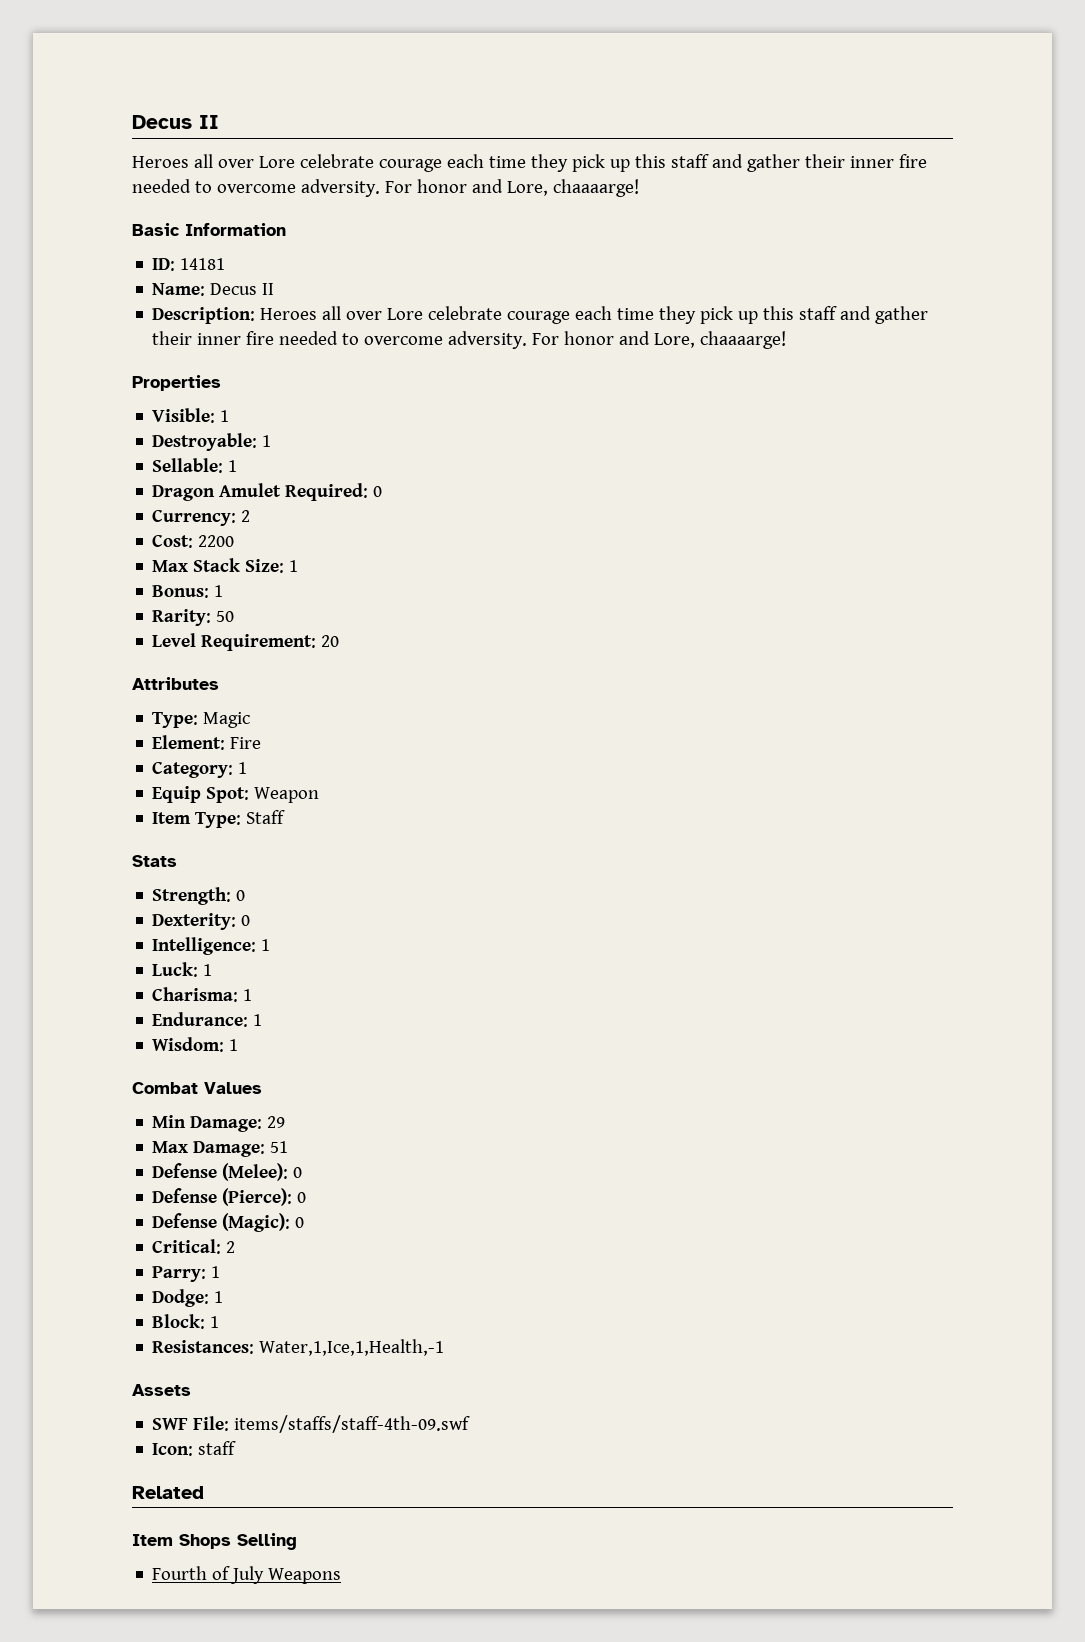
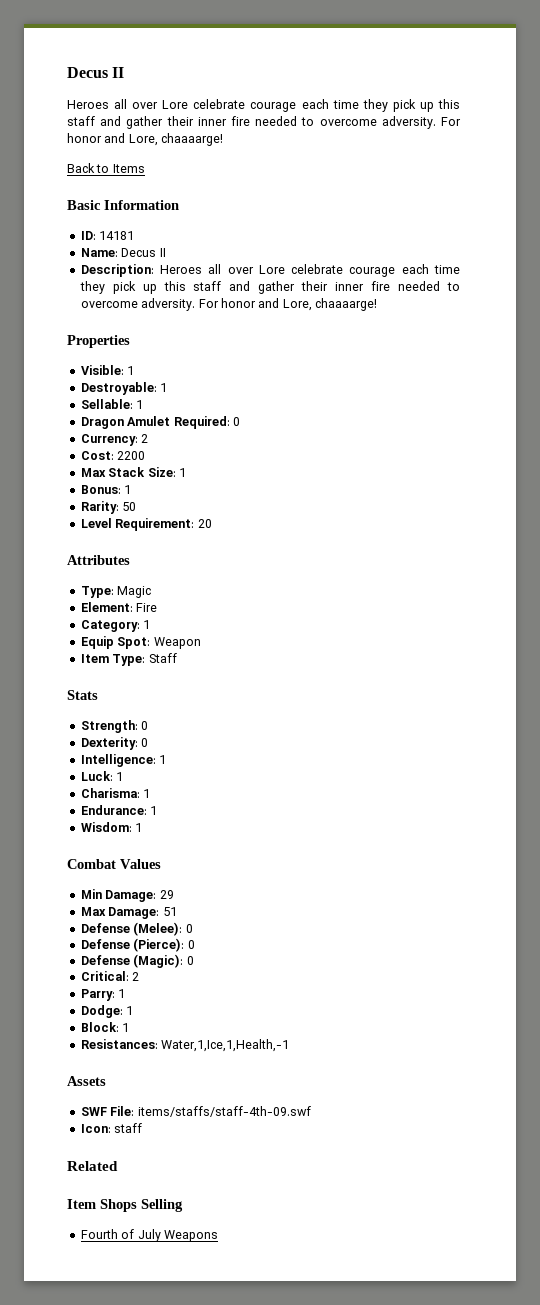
(639, 188) none -> [67,163,145,173] // Back to Items

